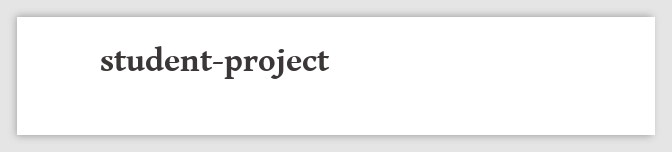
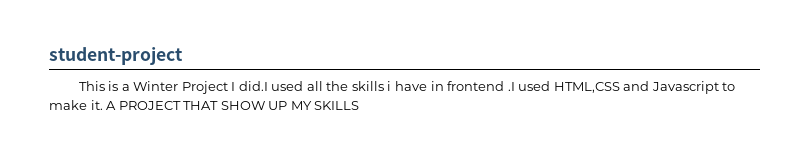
(330, 62) none -> [78,81,736,94] [49,100,360,110] // This is a Winter Project I did.I used all the skills i have in frontend .I used HTML,CSS and Javascript to make it. A PROJECT THAT SHOW UP MY SKILLS

